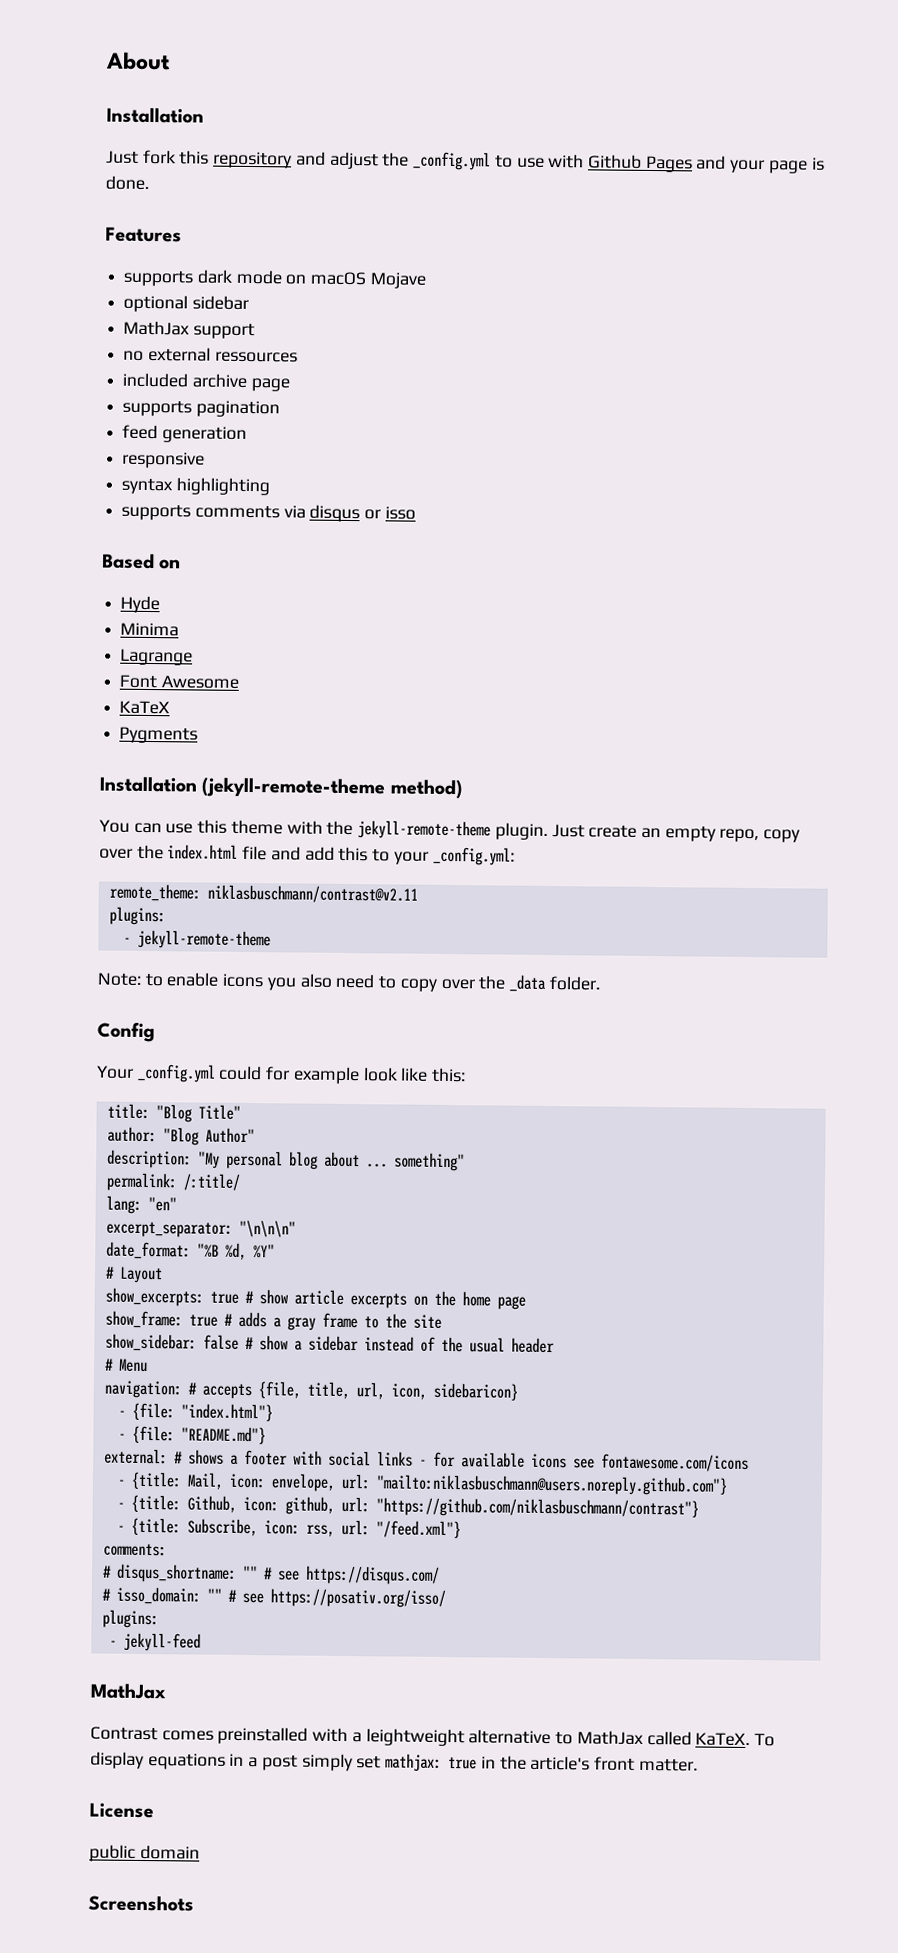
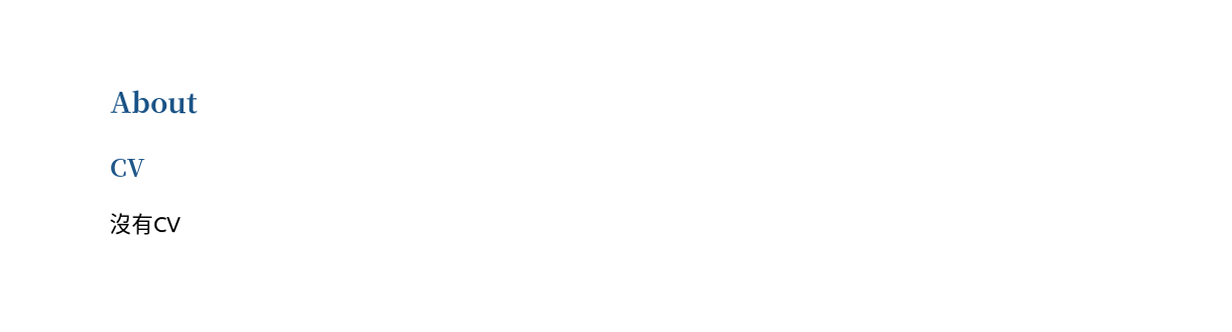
[106,107,204,124] [106,149,825,174] [105,175,149,190] [105,226,182,243] [123,269,427,289] [123,294,249,313] [123,320,255,340] [123,346,298,363] [122,372,290,392] [122,399,280,418] [122,424,247,443] [122,451,206,469] [121,477,270,496] [121,503,416,523] [102,553,182,570] [120,595,161,614] [120,622,180,637] [120,648,194,666] [119,674,239,689] [119,700,171,715] [119,726,199,744] [99,776,463,800] [99,819,801,843] [99,844,515,866] [108,883,418,904] [108,906,166,926] [122,929,271,950] [97,972,601,992] [97,1022,155,1043] [96,1063,467,1085] [106,1103,241,1123] [106,1126,255,1146] [106,1149,465,1172] [105,1172,241,1192] [105,1195,177,1214] [105,1219,296,1238] [105,1241,275,1260] [104,1266,163,1284] [104,1287,526,1310] [104,1310,442,1331] [104,1333,555,1354] [104,1358,148,1373] [103,1380,518,1401] [117,1402,273,1422] [117,1425,266,1445] [103,1448,749,1472] [116,1471,728,1496] [116,1494,699,1519] [116,1517,461,1539] [102,1543,167,1557] [102,1563,440,1585] [101,1586,446,1608] [101,1609,159,1629] [108,1632,201,1652] [90,1683,166,1700] [90,1726,775,1747] [90,1751,698,1772] [89,1802,154,1819] [89,1844,200,1862] [88,1895,194,1912] Installation // Just fork this repository and adjust the _config.yml to use with Github Pages and your page is done. // Features // supports dark mode on macOS Mojave // optional sidebar // MathJax support // no external ressources // included archive page // supports pagination // feed generation // responsive // syntax highlighting // supports comments via disqus or isso // Based on // Hyde // Minima // Lagrange // Font Awesome // KaTeX // Pygments // Installation (jekyll-remote-theme method) // You can use this theme with the jekyll-remote-theme plugin. Just create an empty repo, copy over the index.html file and add this to your _config.yml: // remote_theme: niklasbuschmann/contrast@v2.11 // plugins: // - jekyll-remote-theme // Note: to enable icons you also need to copy over the _data folder. // Config // Your _config.yml could for example look like this: // title: "Blog Title" // author: "Blog Author" // description: "My personal blog about ... something" // permalink: /:title/ // lang: "en" // excerpt_separator: "\n\n\n" // date_format: "%B %d, %Y" // # Layout // show_excerpts: true # show article excerpts on the home page // show_frame: true # adds a gray frame to the site // show_sidebar: false # show a sidebar instead of the usual header // # Menu // navigation: # accepts {file, title, url, icon, sidebaricon} // - {file: "index.html"} // - {file: "README.md"} // external: # shows a footer with social links - for available icons see fontawesome.com/icons // - {title: Mail, icon: envelope, url: "mailto:niklasbuschmann@users.noreply.github.com"} // - {title: Github, icon: github, url: "https://github.com/niklasbuschmann/contrast"} // - {title: Subscribe, icon: rss, url: "/feed.xml"} // comments: // # disqus_shortname: "" # see https://disqus.com/ // # isso_domain: "" # see https://posativ.org/isso/ // plugins: // - jekyll-feed // MathJax // Contrast comes preinstalled with a leightweight alternative to MathJax called KaTeX. To display equations in a post simply set mathjax: true in the article's front matter. // License // public domain // Screenshots -> [109,158,146,177] [109,212,181,236] CV // 沒有CV

